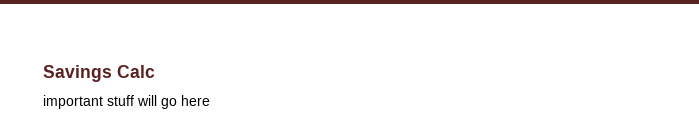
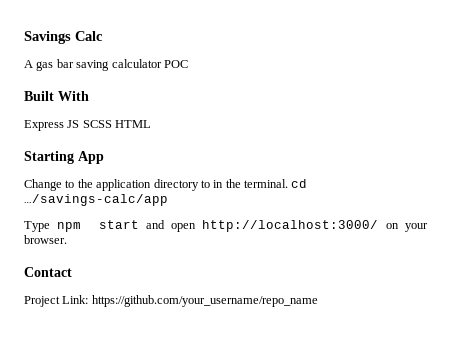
[43,95,210,109] important stuff will go here -> [24,59,188,71] [24,91,89,101] [24,120,152,131] [24,151,104,164] [24,179,308,191] [24,194,168,206] [24,220,428,232] [24,235,67,244] [24,267,72,277] [24,295,318,307] A gas bar saving calculator POC // Built With // Express JS SCSS HTML // Starting App // Change to the application directory to in the terminal. cd …/savings-calc/app // Type npm start and open http://localhost:3000/ on your browser. // Contact // Project Link: https://github.com/your_username/repo_name

